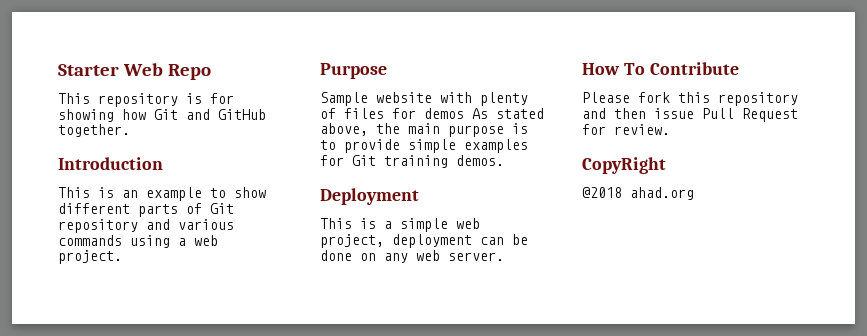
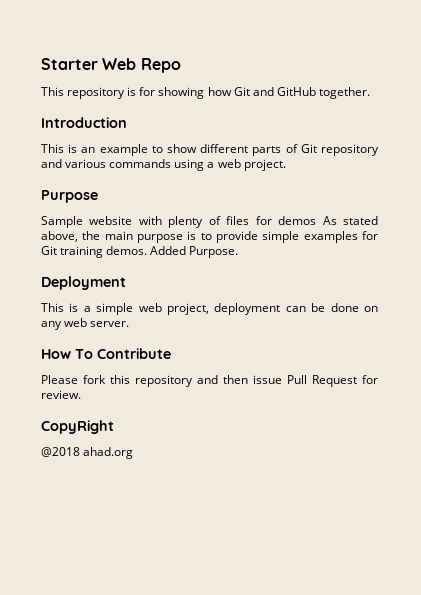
(504, 160) none -> [150,246,239,258] Added Purpose.

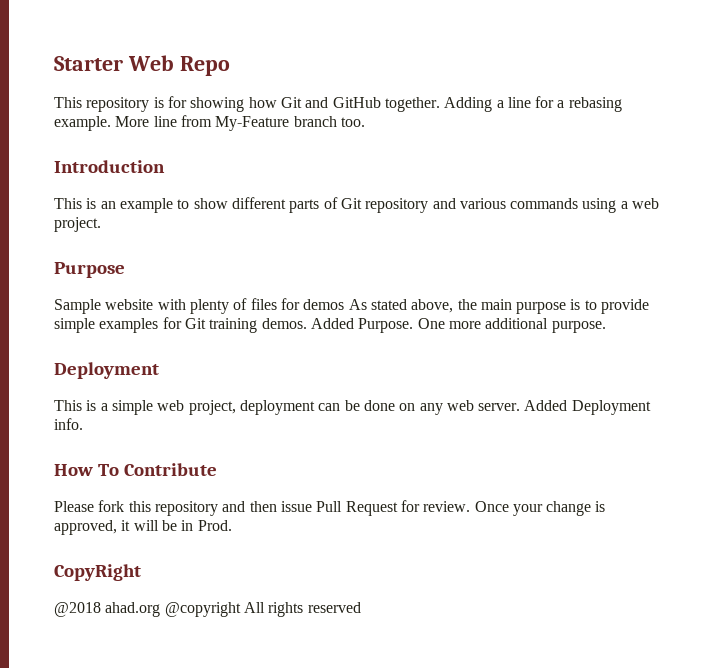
(370, 93) none -> [444,96,622,112] [54,115,365,131] Adding a line for a rebasing example. More line from My-Feature branch too.
(239, 252) none -> [417,318,606,333] One more additional purpose.
(130, 324) none -> [524,400,651,415] [54,418,83,430] Added Deployment info.
(81, 394) none -> [474,501,606,516] [54,520,232,535] Once your change is approved, it will be in Prod.
(134, 453) none -> [164,602,361,617] @copyright All rights reserved

